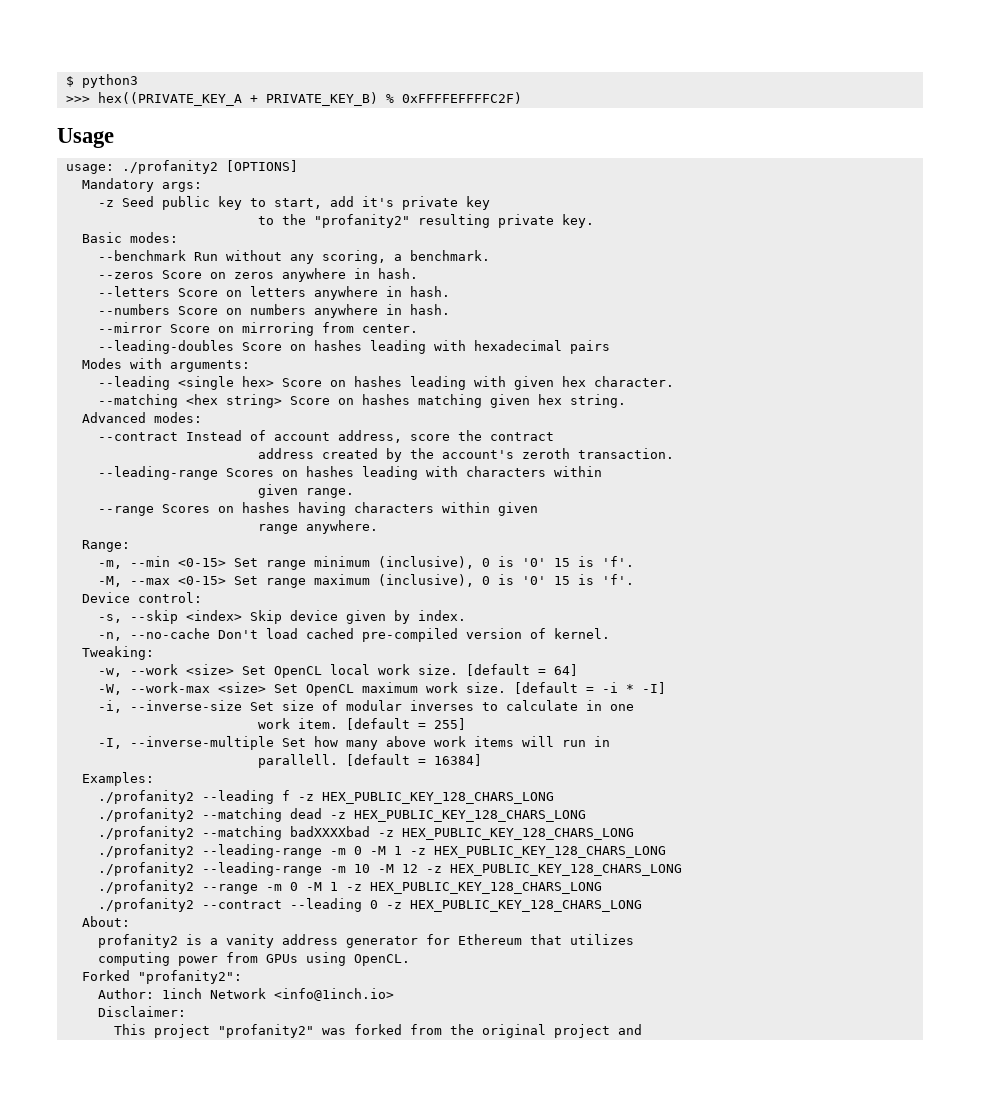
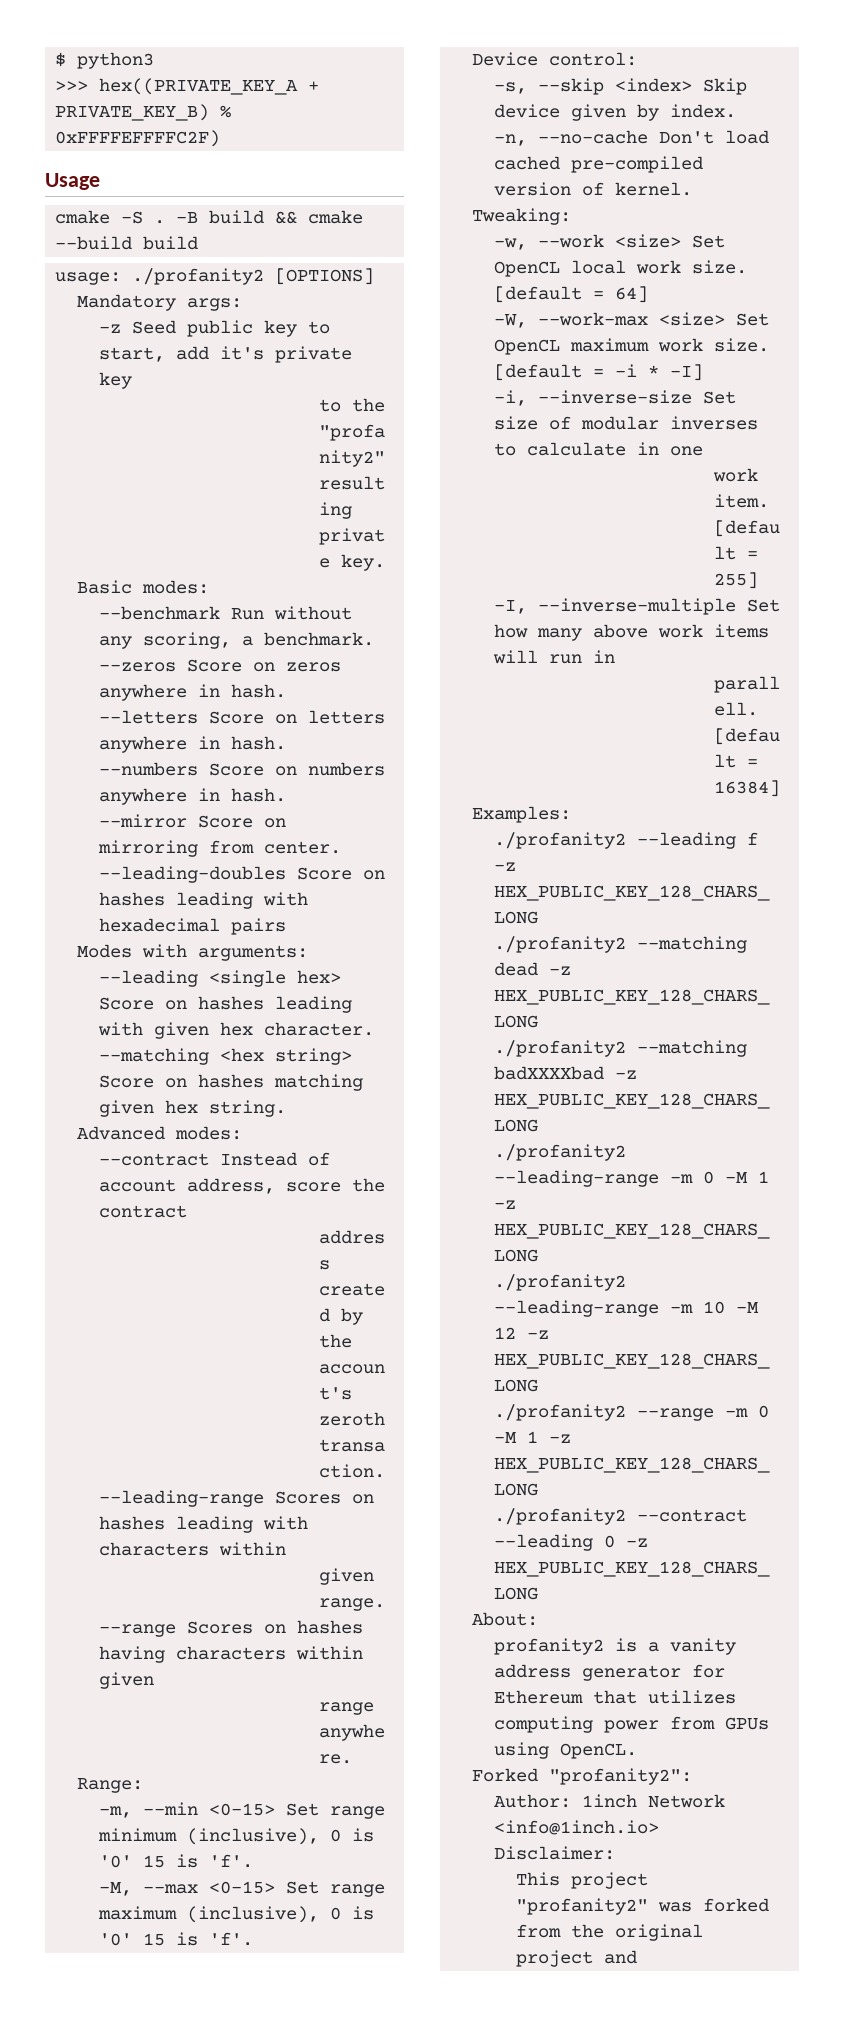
(114, 138) none -> [54,210,363,224] [54,236,198,250] // cmake -S . -B build && cmake --build build

